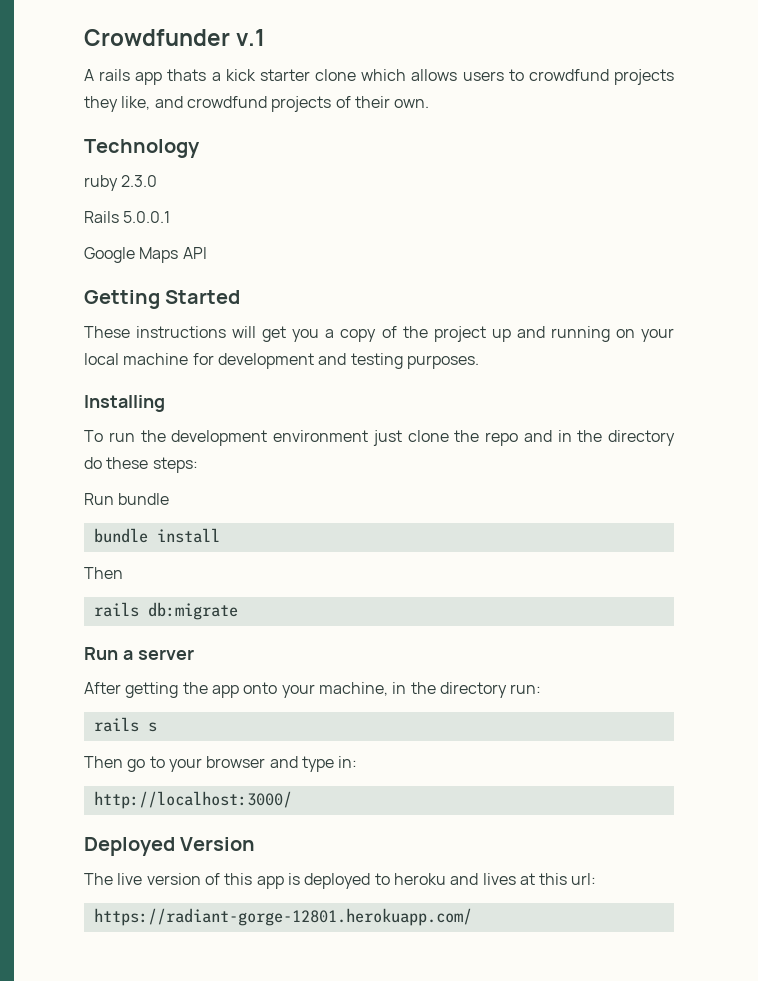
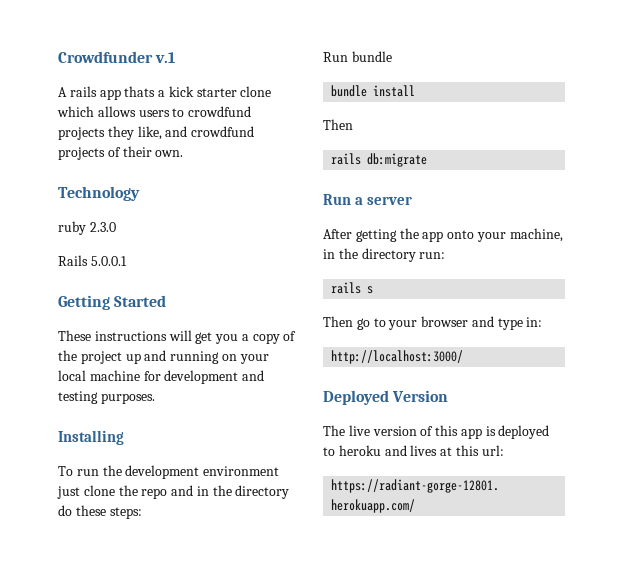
[84,247,207,263] // Google Maps API -> (127, 261) none

